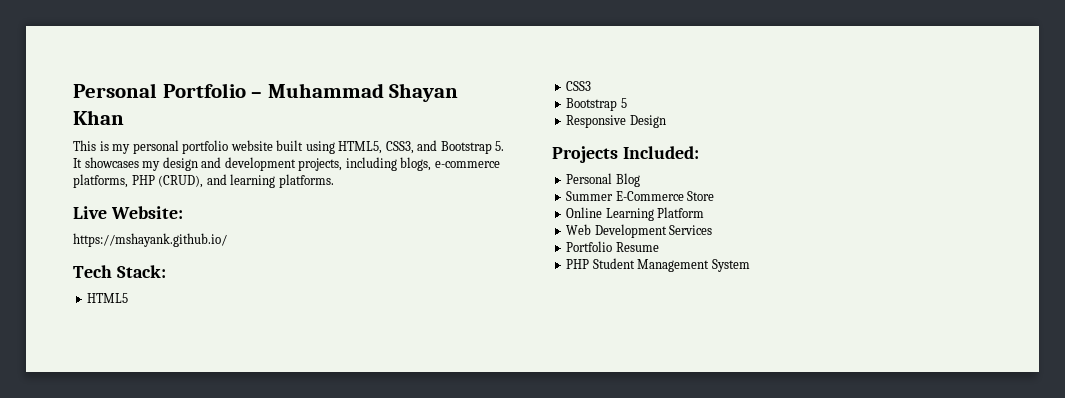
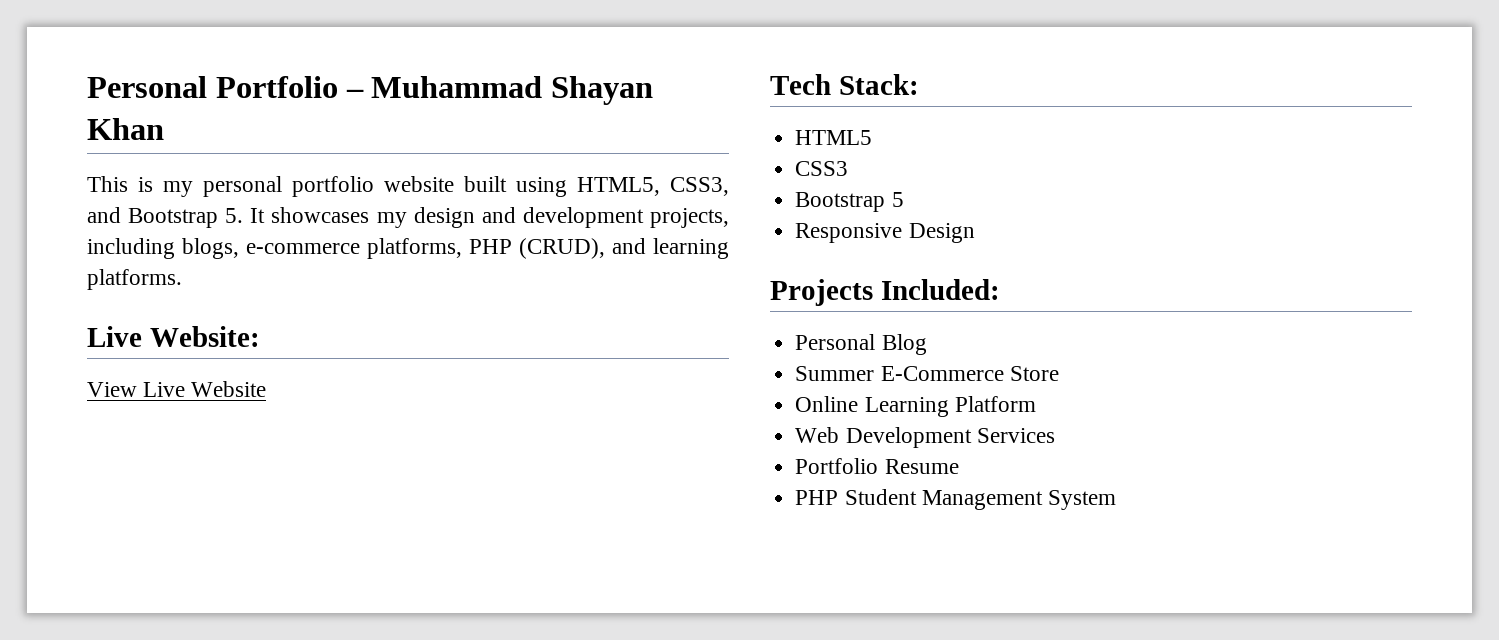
[73,233,227,247] https://mshayank.github.io/ -> [87,381,267,397] View Live Website

